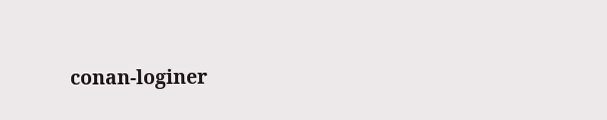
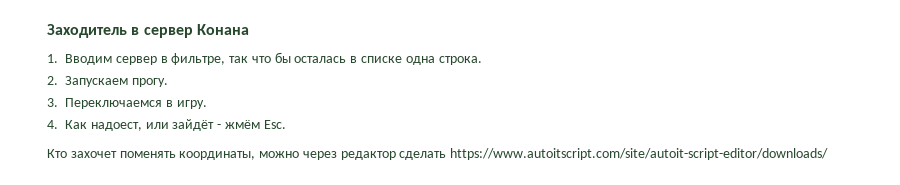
[70,68,208,90] conan-loginer -> [47,24,249,38] [47,52,482,65] [47,76,168,87] [47,98,207,109] [47,119,286,131] [47,148,829,160] Заходитель в сервер Конана // 1. Вводим сервер в фильтре, так что бы осталась в списке одна строка. // 2. Запускаем прогу. // 3. Переключаемся в игру. // 4. Как надоест, или зайдёт - жмём Esc. // Кто захочет поменять координаты, можно через редактор сделать https://www.autoitscript.com/site/autoit-script-editor/downloads/

